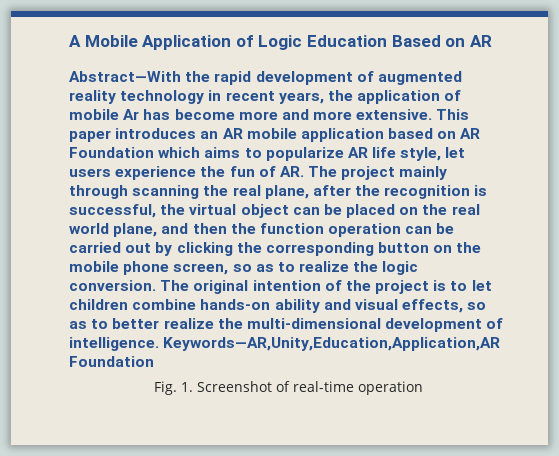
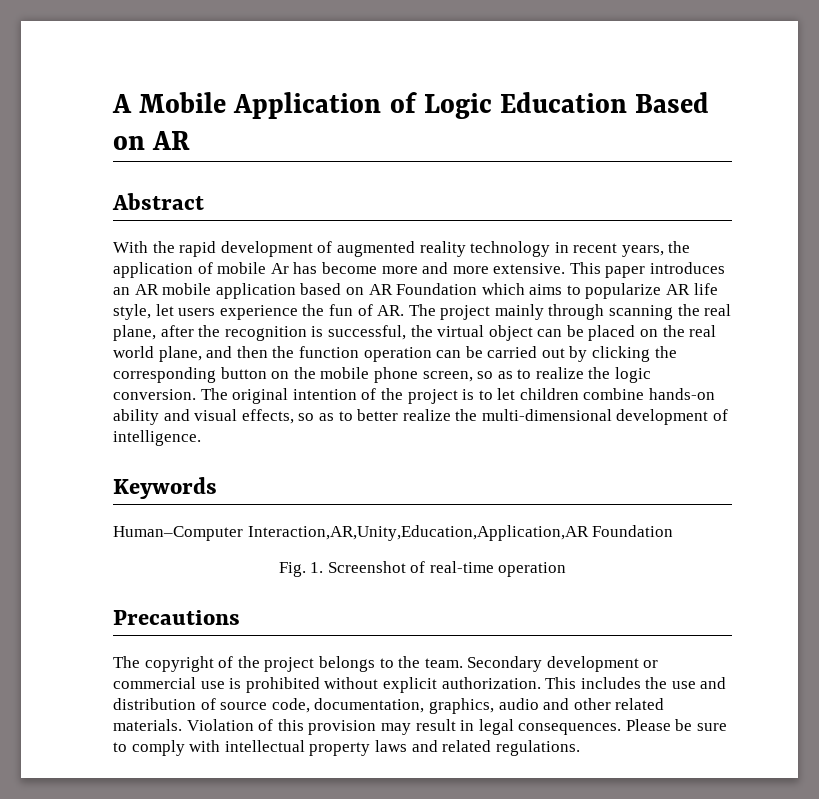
[69,71,181,82] Abstract—With -> [112,193,204,210] [113,241,148,253] Abstract // With
[163,337,501,351] Keywords—AR,Unity,Education,Application,AR -> [113,477,217,499] [113,525,589,541] // Keywords // Human–Computer Interaction,AR,Unity,Education,Application,AR
(423, 388) none -> [113,610,240,625] [113,656,659,672] [113,677,727,693] [113,698,665,714] [113,719,728,735] [113,740,580,756] // Precautions // The copyright of the project belongs to the team. Secondary development or commercial use is prohibited without explicit authorization. This includes the use and distribution of source code, documentation, graphics, audio and other related materials. Violation of this provision may result in legal consequences. Please be sure to comply with intellectual property laws and related regulations.

